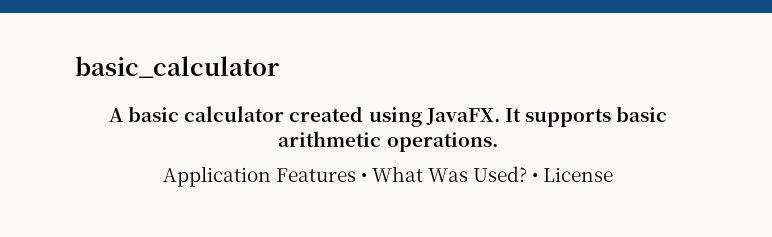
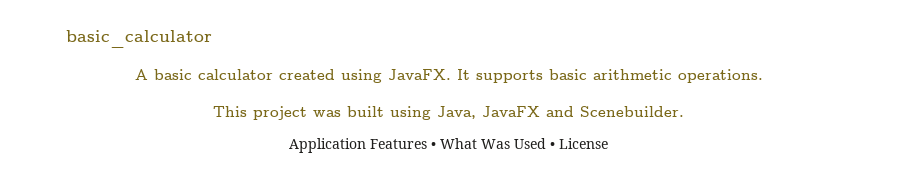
(498, 142) none -> [213,106,684,120] // This project was built using Java, JavaFX and Scenebuilder.
[473,166,528,182] Used? -> [514,138,546,149] Used

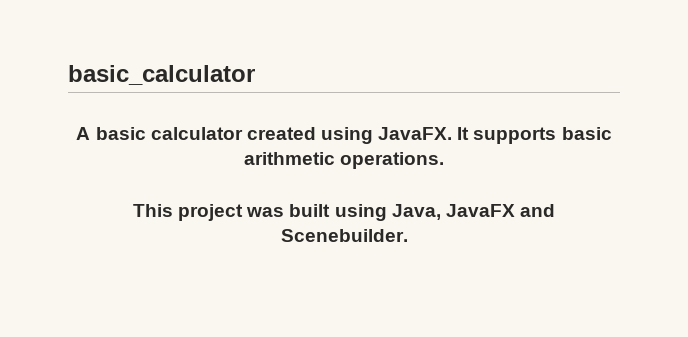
[289,138,608,153] // Application Features • What Was Used • License -> (408, 235) none

